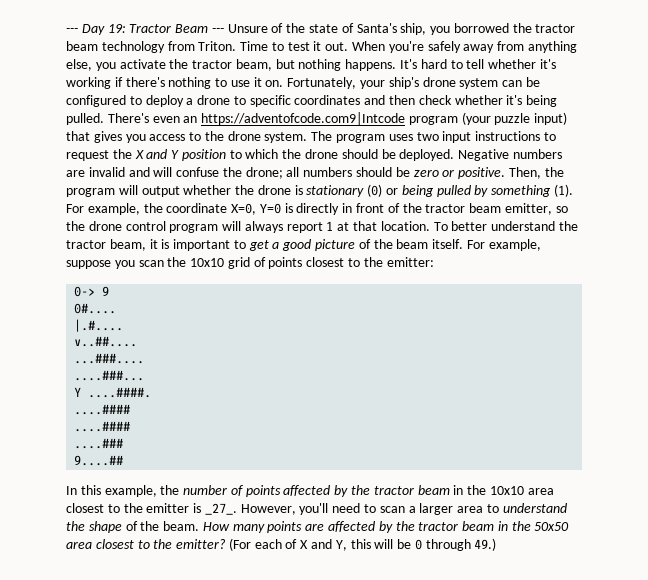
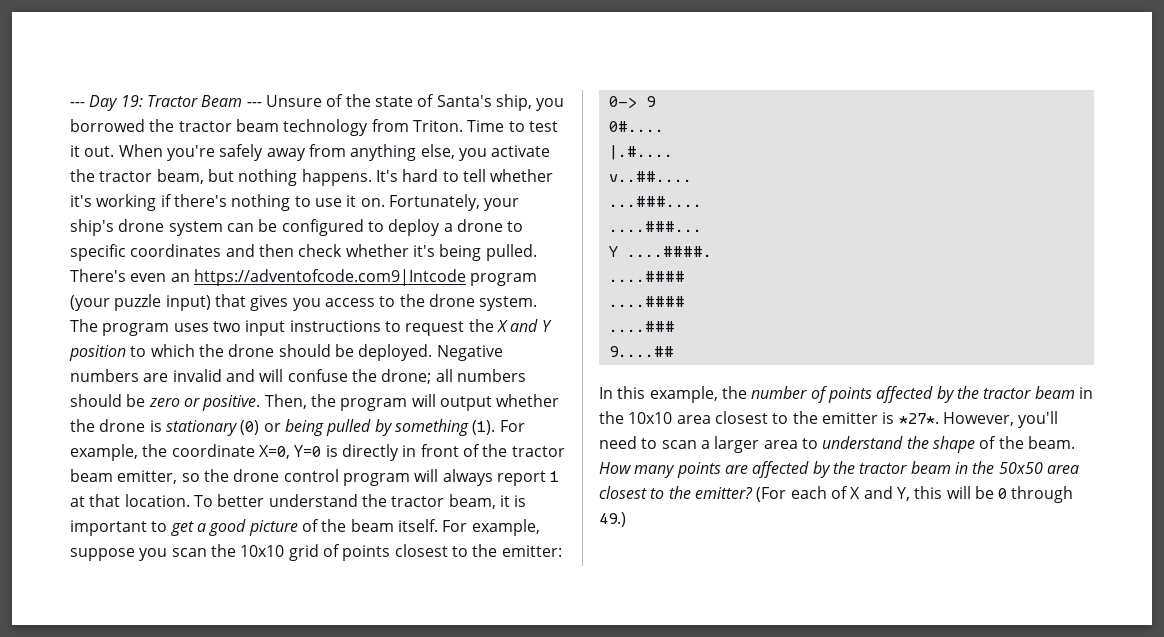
[204,503,237,515] _27_. -> [898,413,939,424] *27*.

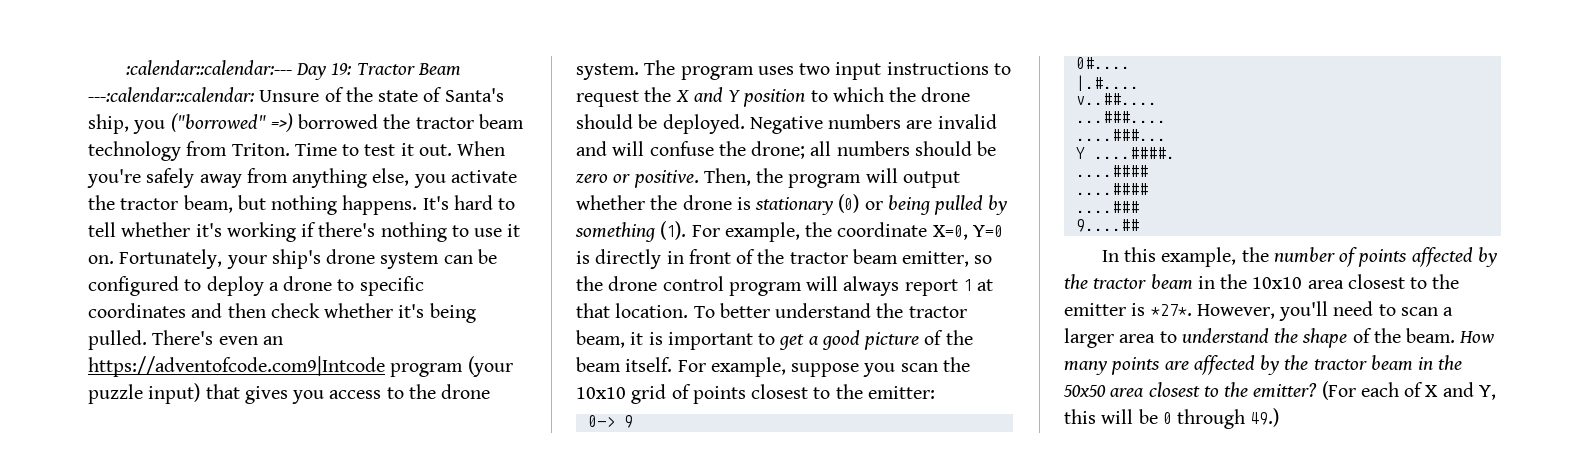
[70,102,85,107] --- -> [125,60,292,75] :calendar::calendar:---
[246,102,262,107] --- -> [88,87,254,102] ---:calendar::calendar:
(565, 104) none -> [170,113,293,132] ("borrowed" =>)

